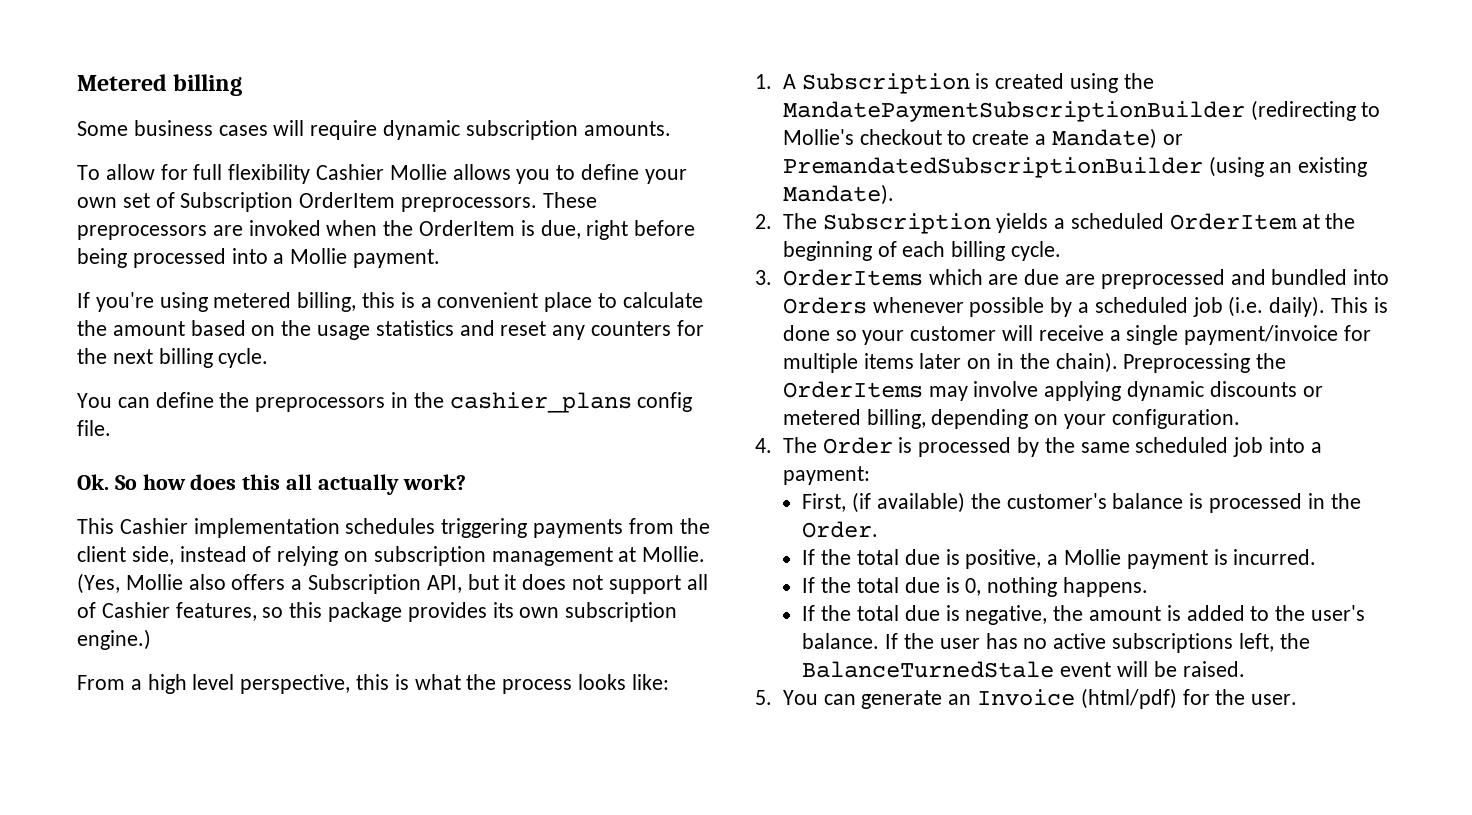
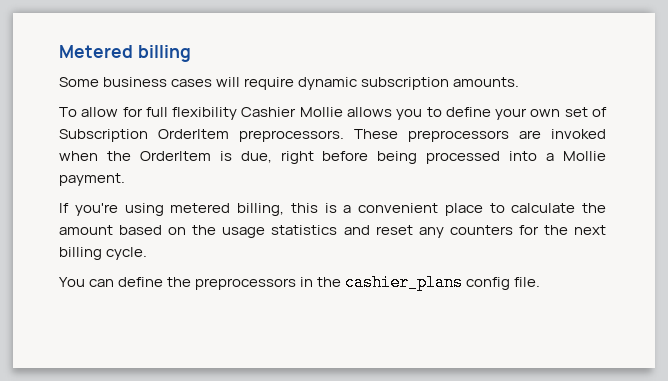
[77,474,466,495] [77,518,710,538] [77,546,706,566] [77,573,708,594] [77,602,678,622] [77,629,151,650] [77,674,669,694] [755,73,1154,94] [782,100,1381,122] [782,128,1183,149] [782,156,1368,178] [782,184,894,205] [755,213,1356,234] [782,241,1061,261] [755,269,1390,289] [782,296,1388,317] [782,325,1371,345] [782,352,1287,373] [782,381,1323,401] [782,409,1240,429] [755,437,1322,457] [782,466,870,485] [802,492,1361,513] [802,521,879,538] [802,549,1317,569] [802,577,1149,597] [802,605,1366,625] [802,633,1310,653] [802,661,1245,678] [755,688,1298,709] // Ok. So how does this all actually work? // This Cashier implementation schedules triggering payments from the client side, instead of relying on subscription management at Mollie. (Yes, Mollie also offers a Subscription API, but it does not support all of Cashier features, so this package provides its own subscription engine.) // From a high level perspective, this is what the process looks like: // 1. A Subscription is created using the MandatePaymentSubscriptionBuilder (redirecting to Mollie's checkout to create a Mandate) or PremandatedSubscriptionBuilder (using an existing Mandate). // 2. The Subscription yields a scheduled OrderItem at the beginning of each billing cycle. // 3. OrderItems which are due are preprocessed and bundled into Orders whenever possible by a scheduled job (i.e. daily). This is done so your customer will receive a single payment/invoice for multiple items later on in the chain). Preprocessing the OrderItems may involve applying dynamic discounts or metered billing, depending on your configuration. // 4. The Order is processed by the same scheduled job into a payment: // First, (if available) the customer's balance is processed in the Order. // If the total due is positive, a Mollie payment is incurred. // If the total due is 0, nothing happens. // If the total due is negative, the amount is added to the user's balance. If the user has no active subscriptions left, the BalanceTurnedStale event will be raised. // 5. You can generate an Invoice (html/pdf) for the user. -> (541, 282) none

